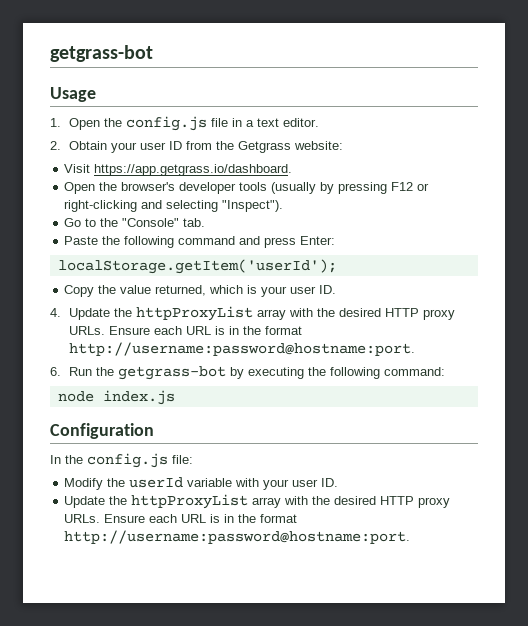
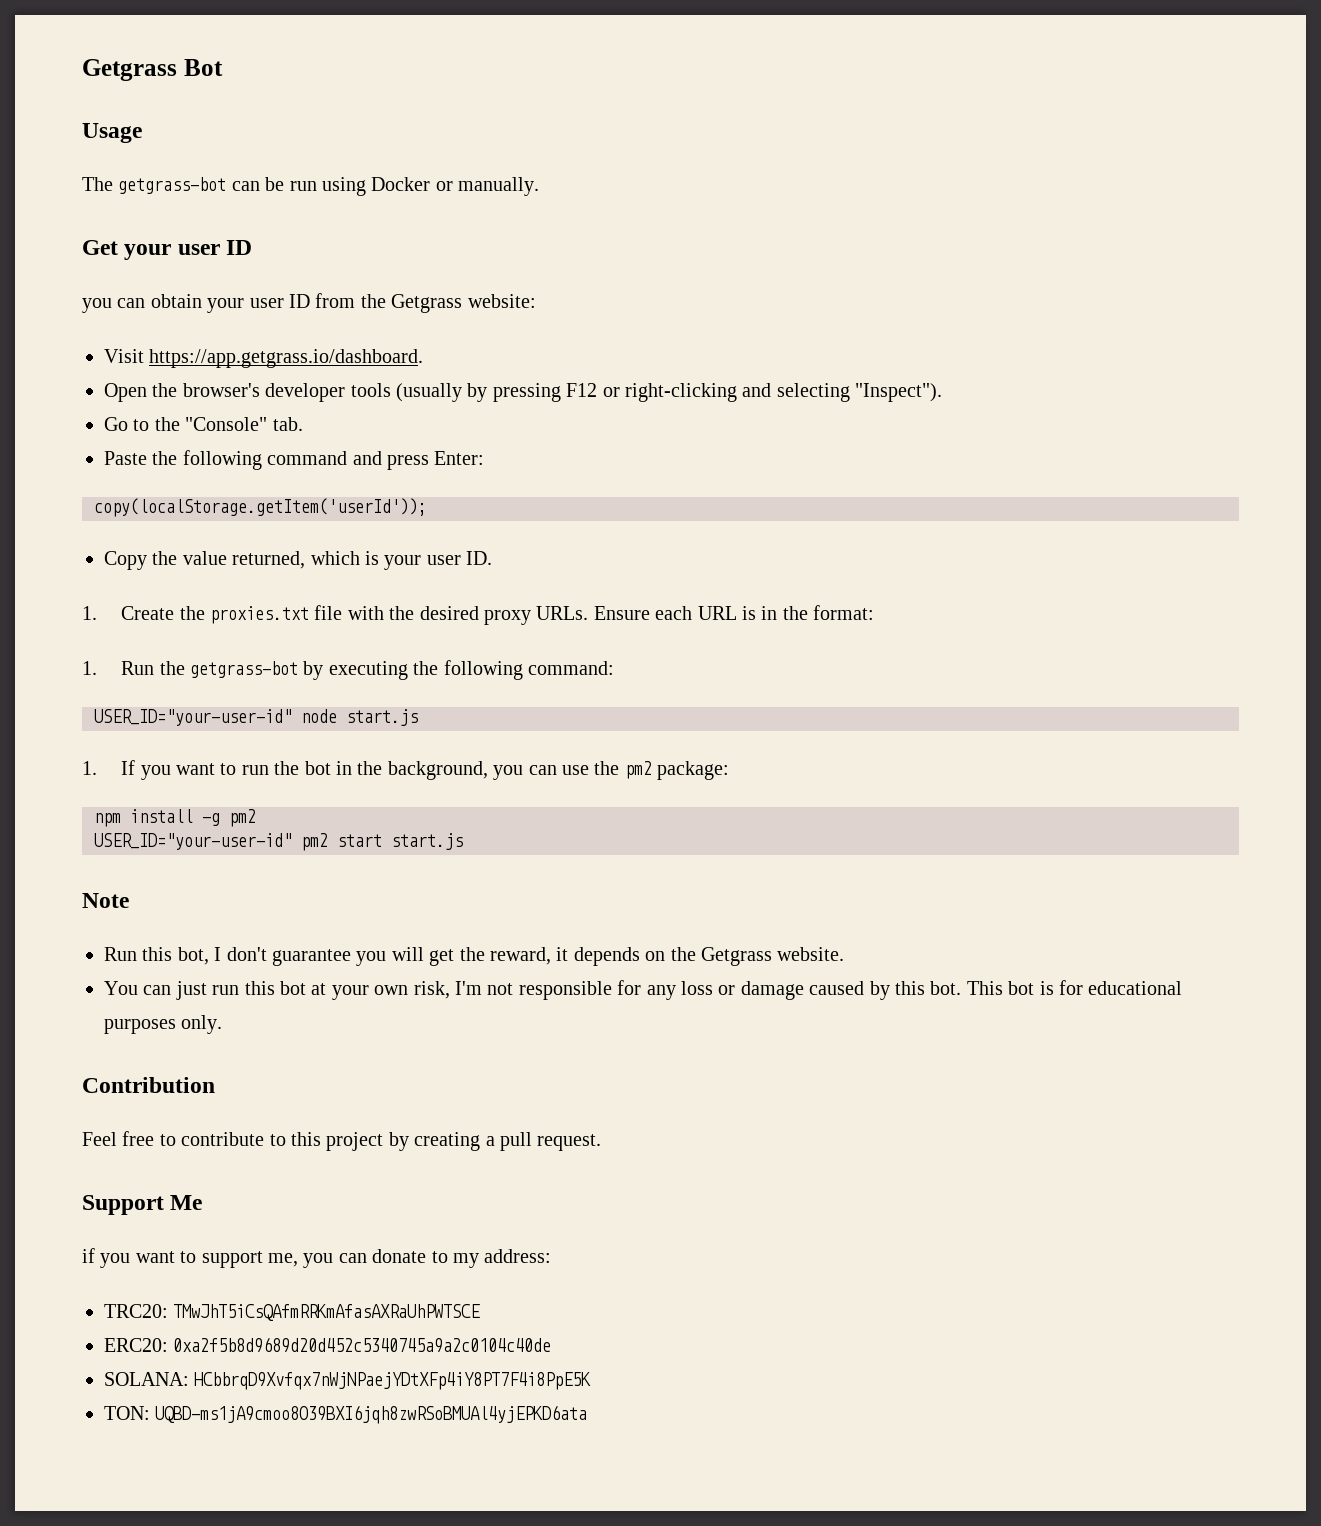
[50,45,153,62] getgrass-bot -> [82,59,223,81] Getgrass Bot
[50,116,319,131] [50,141,107,150] 1. Open the config.js file in a text editor. // 2. Obtain -> [82,177,540,196] [82,240,253,260] [82,294,202,313] The getgrass-bot can be run using Docker or manually. // Get your user ID // you can obtain
[57,259,337,274] localStorage.getItem('userId'); -> [94,498,427,517] copy(localStorage.getItem('userId'));
[50,306,455,321] [68,326,302,335] [68,342,415,356] [50,367,61,376] 4. Update the httpProxyList array with the desired HTTP proxy URLs. Ensure each URL is in the format http://username:password@hostname:port. // 6. -> [82,605,875,625] [82,661,97,675] 1. Create the proxies.txt file with the desired proxy URLs. Ensure each URL is in the format: // 1.
[57,390,175,405] [50,423,154,439] [50,453,193,468] [64,477,339,490] [64,494,451,509] [64,514,298,523] [64,530,411,544] node index.js // Configuration // In the config.js file: // Modify the userId variable with your user ID. // Update the httpProxyList array with the desired HTTP proxy URLs. Ensure each URL is in the format http://username:password@hostname:port. -> [94,709,418,726] [82,760,730,780] [94,809,256,827] [94,833,463,851] [82,893,129,908] [104,947,845,966] [104,980,1183,1000] [104,1015,223,1034] [82,1077,215,1093] [82,1131,602,1151] [82,1195,203,1215] [82,1248,552,1268] [104,1304,481,1321] [104,1337,552,1353] [104,1372,592,1390] [104,1405,588,1424] USER_ID="your-user-id" node start.js // 1. If you want to run the bot in the background, you can use the pm2 package: // npm install -g pm2 // USER_ID="your-user-id" pm2 start start.js // Note // Run this bot, I don't guarantee you will get the reward, it depends on the Getgrass website. // You can just run this bot at your own risk, I'm not responsible for any loss or damage caused by this bot. This bot is for educational purposes only. // Contribution // Feel free to contribute to this project by creating a pull request. // Support Me // if you want to support me, you can donate to my address: // TRC20: TMwJhT5iCsQAfmRRKmAfasAXRaUhPWTSCE // ERC20: 0xa2f5b8d9689d20d452c5340745a9a2c0104c40de // SOLANA: HCbbrqD9Xvfqx7nWjNPaejYDtXFp4iY8PT7F4i8PpE5K // TON: UQBD-ms1jA9cmoo8O39BXI6jqh8zwRSoBMUAl4yjEPKD6ata

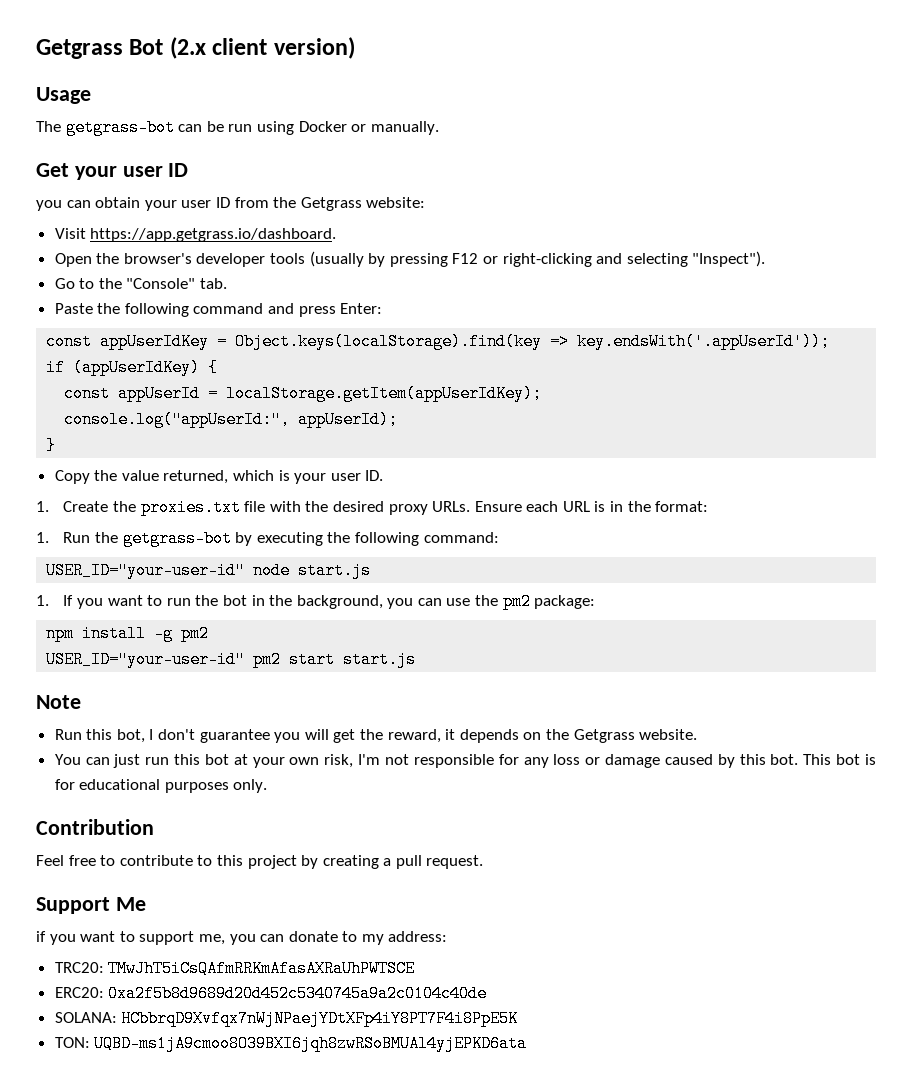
(223, 67) none -> [169,37,355,59] (2.x client version)
[94,498,427,517] copy(localStorage.getItem('userId')); -> [46,333,831,350] [46,359,219,376] [64,385,543,402] [64,411,399,428] [46,437,57,454] const appUserIdKey = Object.keys(localStorage).find(key => key.endsWith('.appUserId')); // if (appUserIdKey) { // const appUserId = localStorage.getItem(appUserIdKey); // console.log("appUserId:", appUserId); // }

